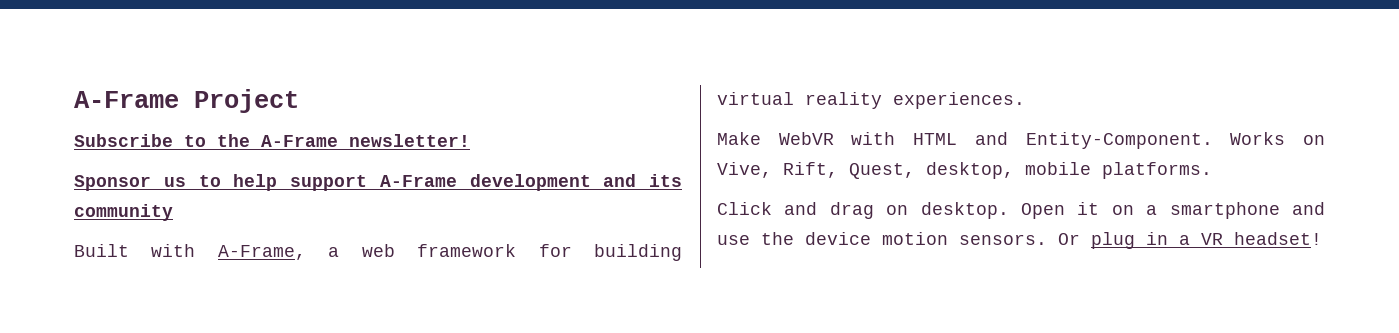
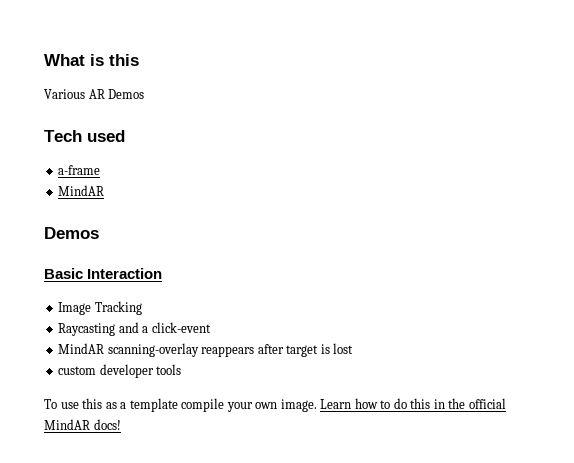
[74,89,299,113] [74,134,470,147] [74,174,682,191] [74,204,173,221] [74,244,682,261] [717,92,1025,109] [717,132,1325,149] [717,162,1212,179] [717,202,1325,219] [717,232,1322,249] A-Frame Project // Subscribe to the A-Frame newsletter! // Sponsor us to help support A-Frame development and its community // Built with A-Frame, a web framework for building virtual reality experiences. // Make WebVR with HTML and Entity-Component. Works on Vive, Rift, Quest, desktop, mobile platforms. // Click and drag on desktop. Open it on a smartphone and use the device motion sensors. Or plug in a VR headset! -> [44,54,139,66] [44,89,145,99] [44,130,125,142] [58,165,101,175] [58,185,105,196] [44,227,99,239] [44,268,163,279] [58,301,142,315] [58,322,211,336] [58,343,354,357] [58,364,182,378] [44,398,506,412] [44,419,121,430] What is this // Various AR Demos // Tech used // a-frame // MindAR // Demos // Basic Interaction // Image Tracking // Raycasting and a click-event // MindAR scanning-overlay reappears after target is lost // custom developer tools // To use this as a template compile your own image. Learn how to do this in the official MindAR docs!

